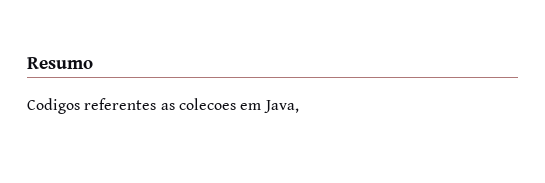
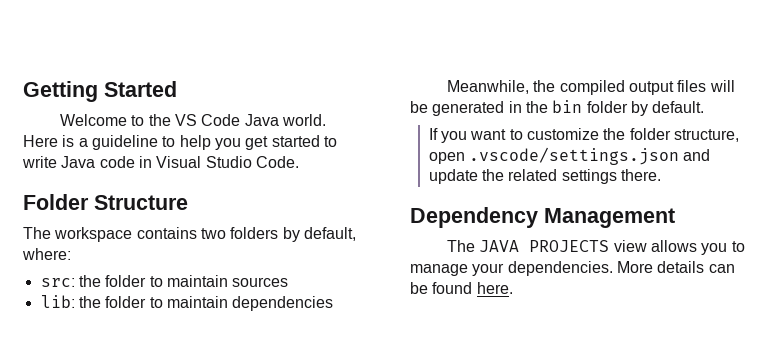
[27,57,93,69] [27,98,299,114] Resumo // Codigos referentes as colecoes em Java, -> [23,81,177,102] [59,114,326,126] [23,135,337,150] [22,156,299,168] [23,194,188,210] [23,227,356,242] [22,248,71,260] [40,275,289,287] [40,295,334,311] [446,80,735,95] [410,100,705,116] [428,128,740,143] [428,147,711,165] [428,169,662,184] [410,207,675,228] [446,240,745,255] [410,261,735,276] [410,282,513,294] Getting Started // Welcome to the VS Code Java world. Here is a guideline to help you get started to write Java code in Visual Studio Code. // Folder Structure // The workspace contains two folders by default, where: // src: the folder to maintain sources // lib: the folder to maintain dependencies // Meanwhile, the compiled output files will be generated in the bin folder by default. // If you want to customize the folder structure, open .vscode/settings.json and update the related settings there. // Dependency Management // The JAVA PROJECTS view allows you to manage your dependencies. More details can be found here.

